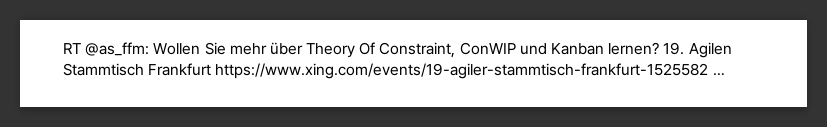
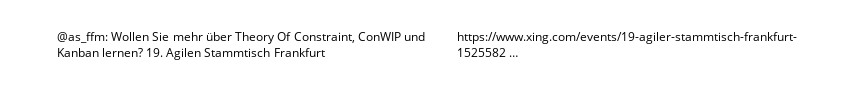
[63,43,81,54] RT -> (57, 37) none

